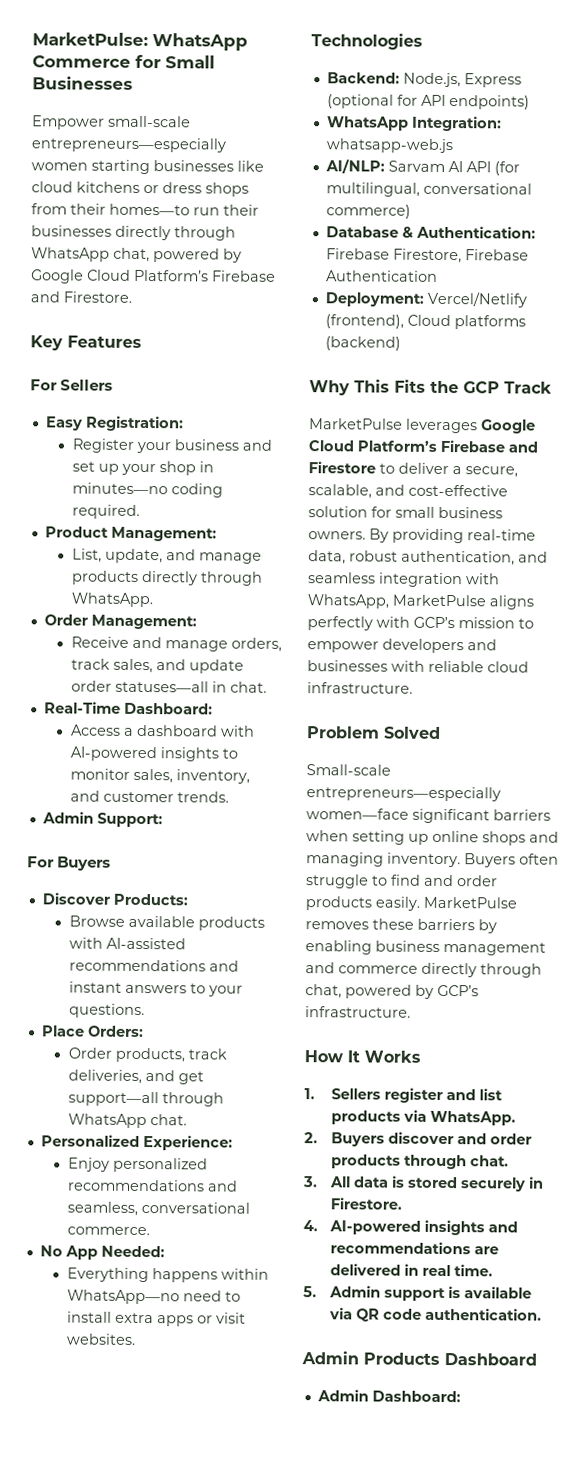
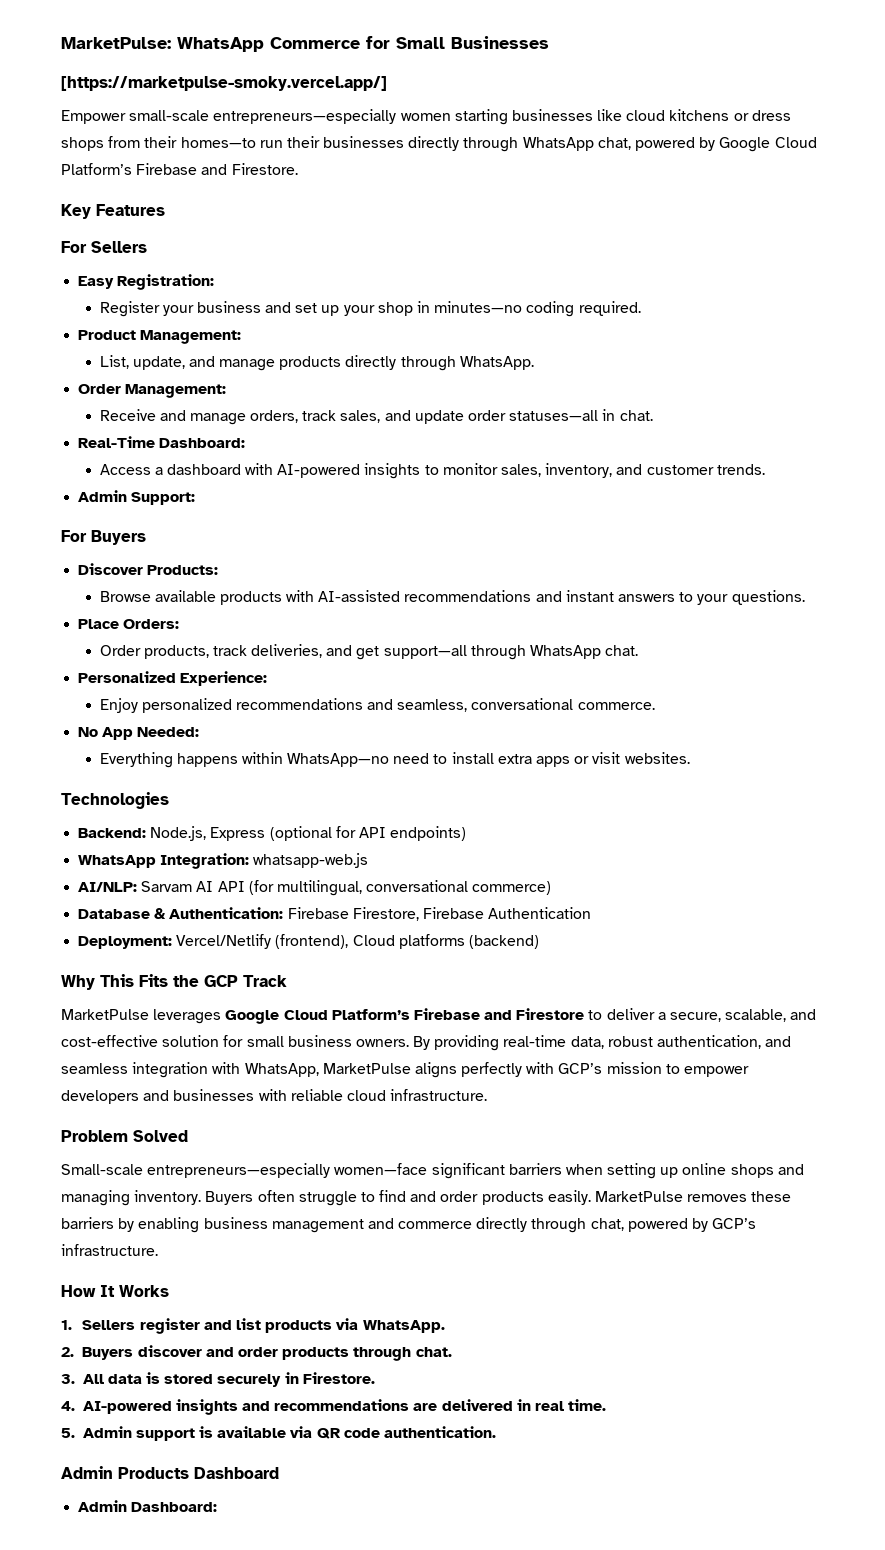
(133, 83) none -> [61,76,387,91] // [https://marketpulse-smoky.vercel.app/]

